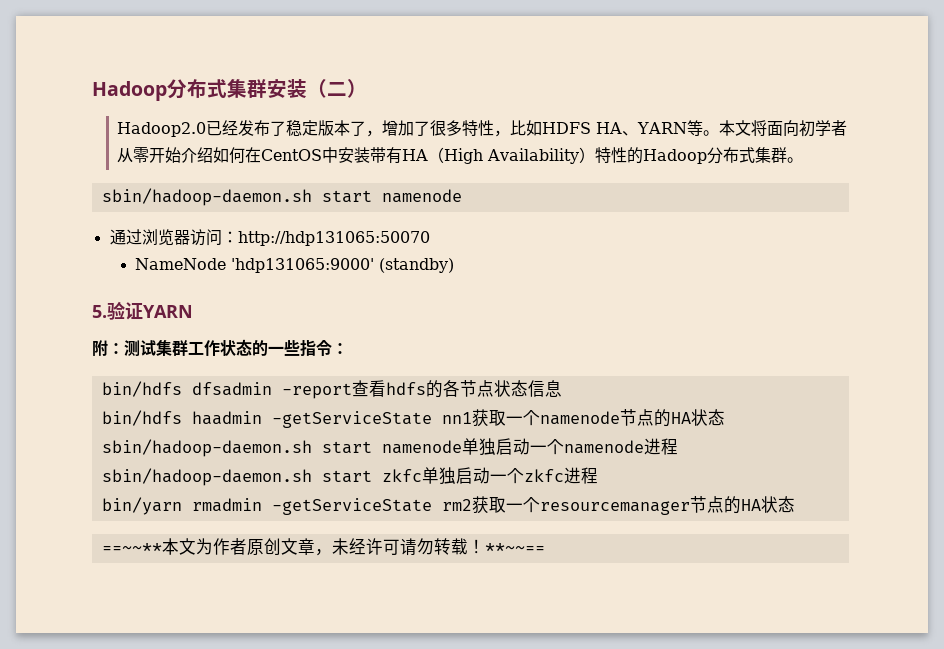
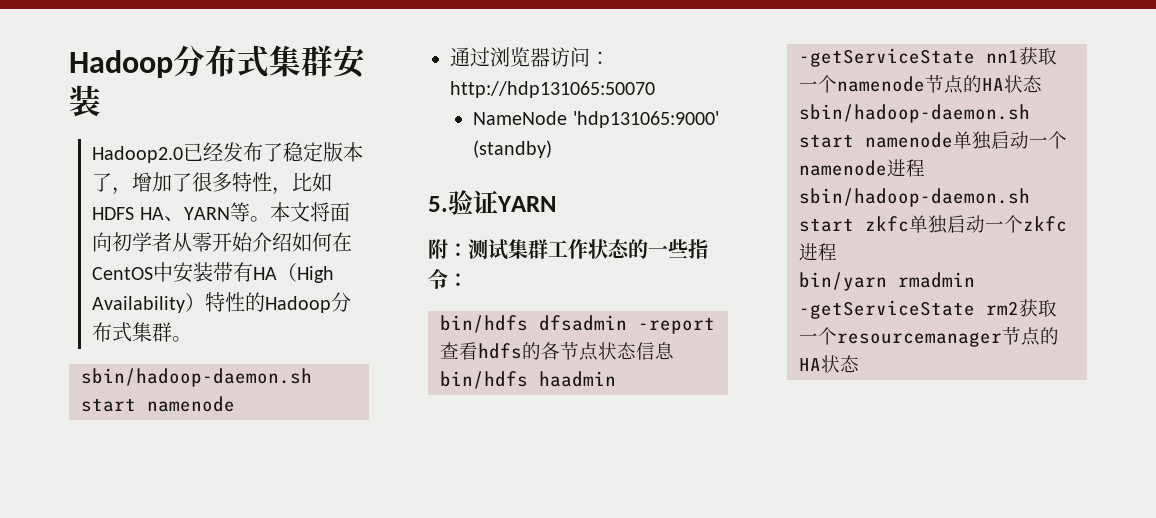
[307,79,367,98] （二） -> (101, 101) none
[101,538,545,556] // ==~~**本文为作者原创文章，未经许可请勿转载！**~~== -> (859, 364) none

